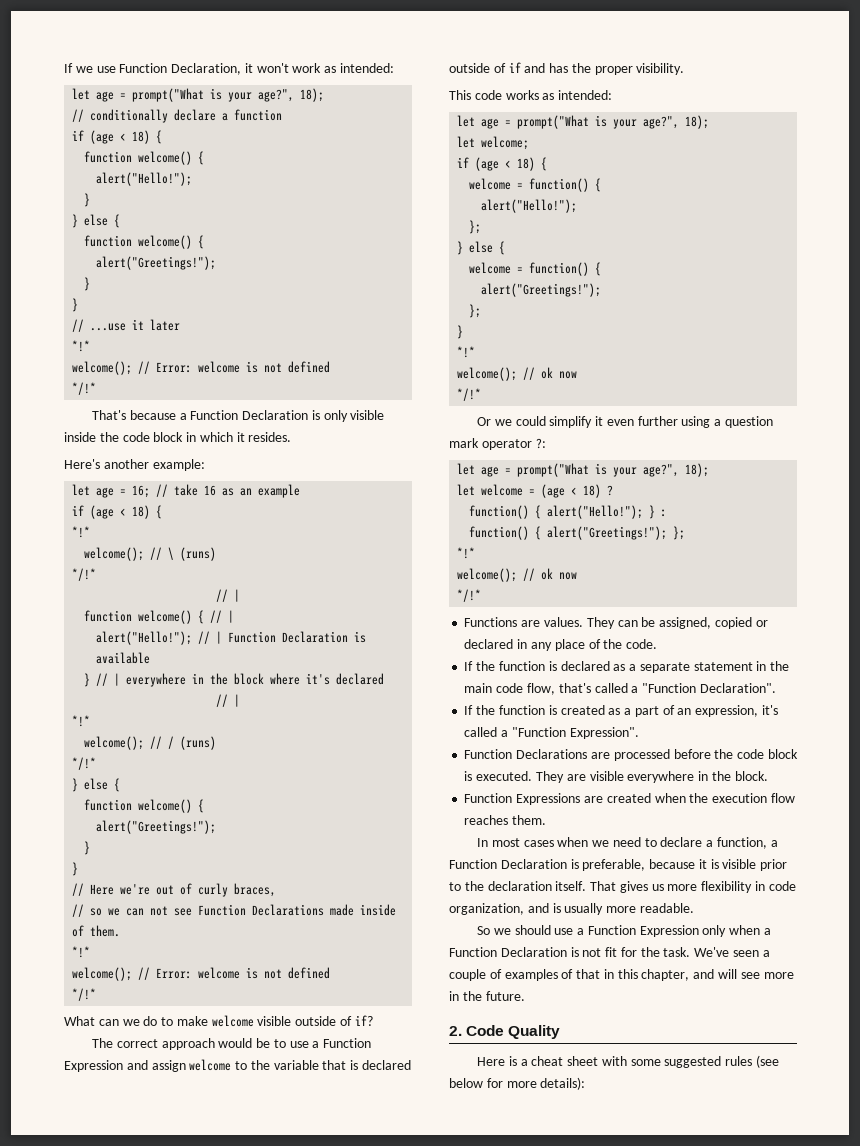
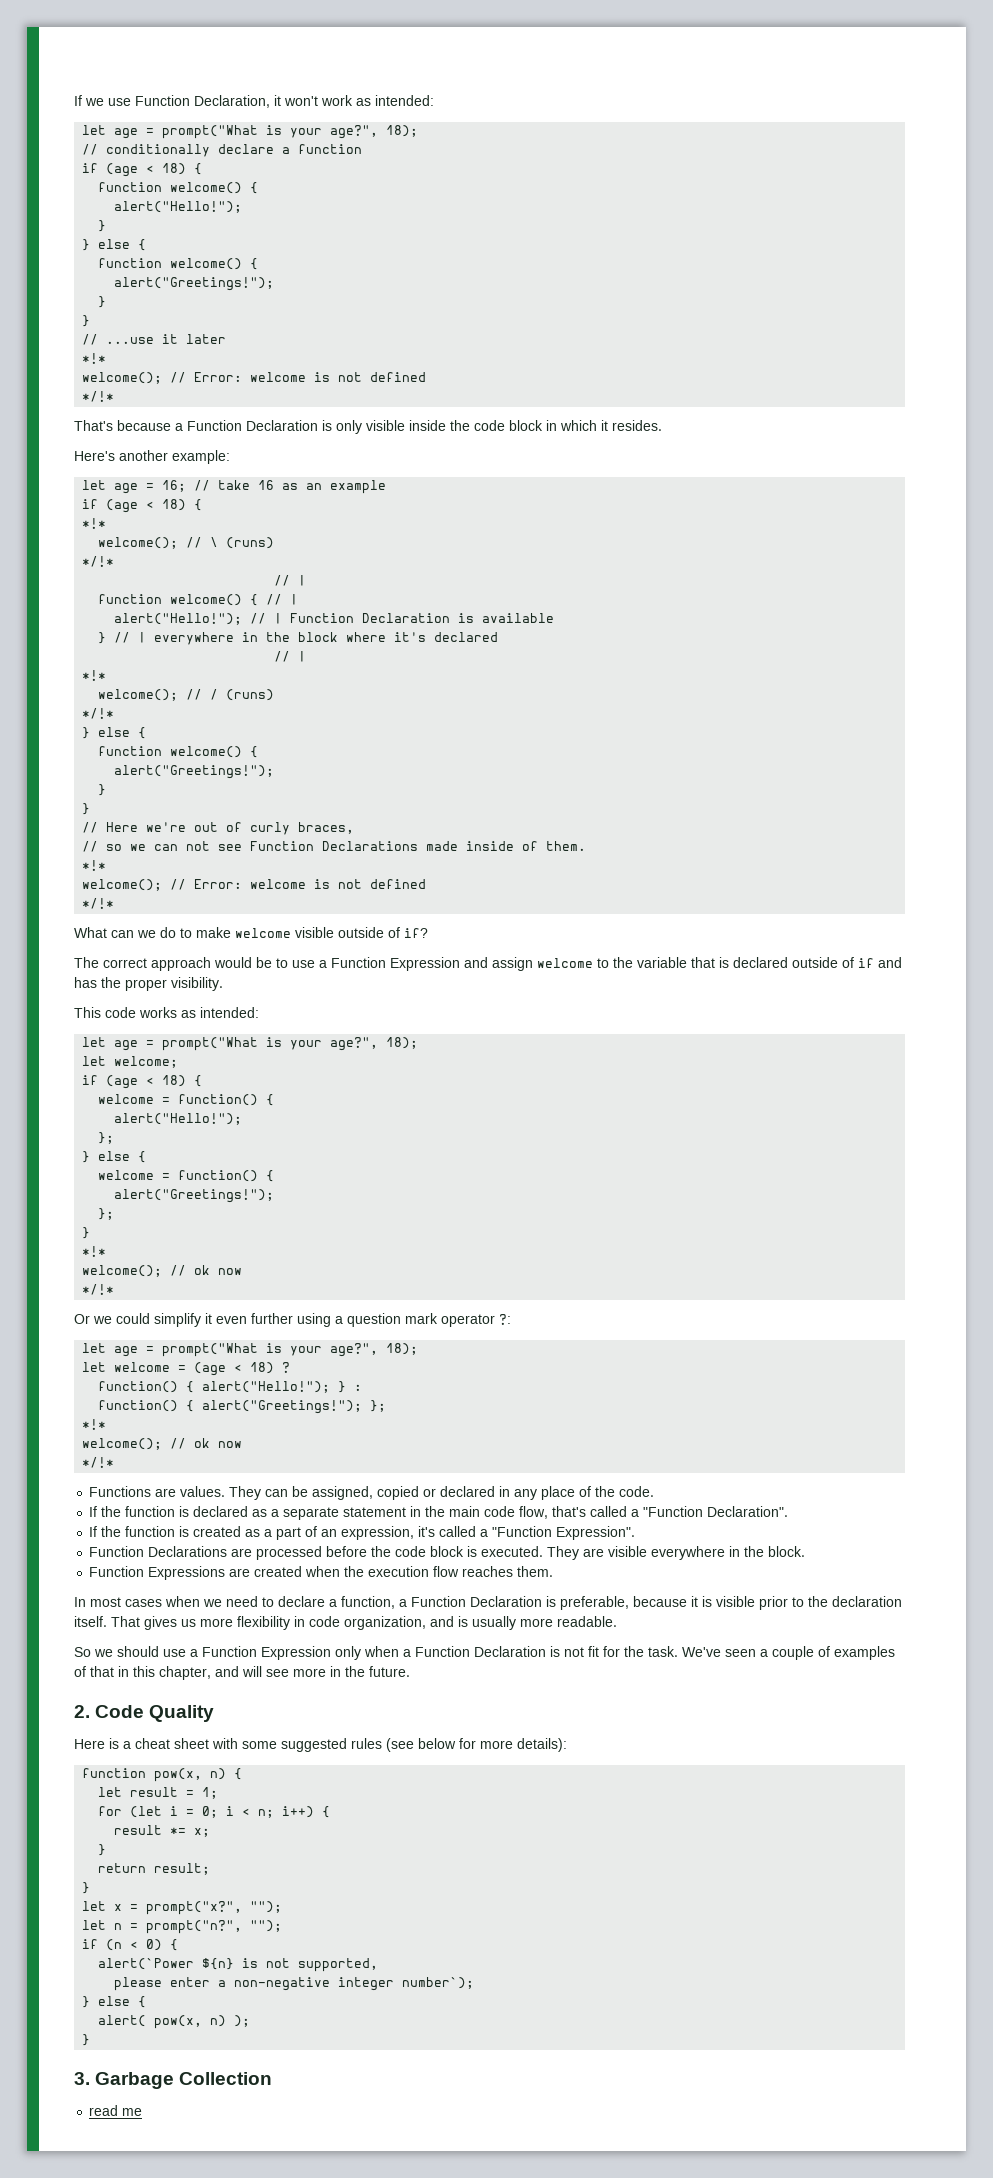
(586, 1083) none -> [82,1768,243,1782] [98,1787,219,1799] [98,1806,331,1818] [114,1825,211,1837] [98,1844,107,1856] [98,1863,211,1875] [82,1882,91,1894] [82,1901,283,1915] [82,1920,283,1934] [82,1939,179,1951] [98,1958,379,1972] [114,1977,475,1991] [82,1996,147,2008] [98,2015,251,2029] [82,2034,91,2046] [74,2072,273,2089] [89,2105,143,2116] // function pow(x, n) { // let result = 1; // for (let i = 0; i < n; i++) { // result *= x; // } // return result; // } // let x = prompt("x?", ""); // let n = prompt("n?", ""); // if (n < 0) { // alert(`Power ${n} is not supported, // please enter a non-negative integer number`); // } else { // alert( pow(x, n) ); // } // 3. Garbage Collection // read me

